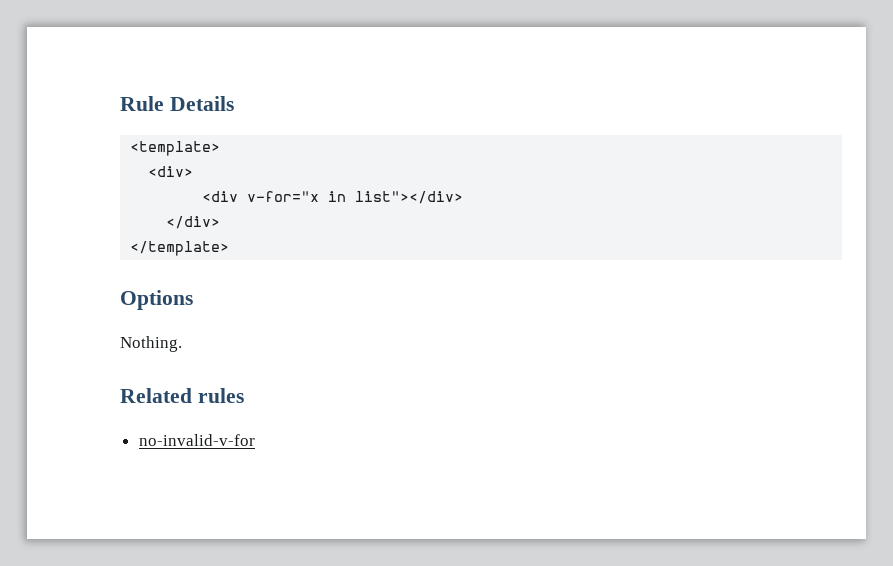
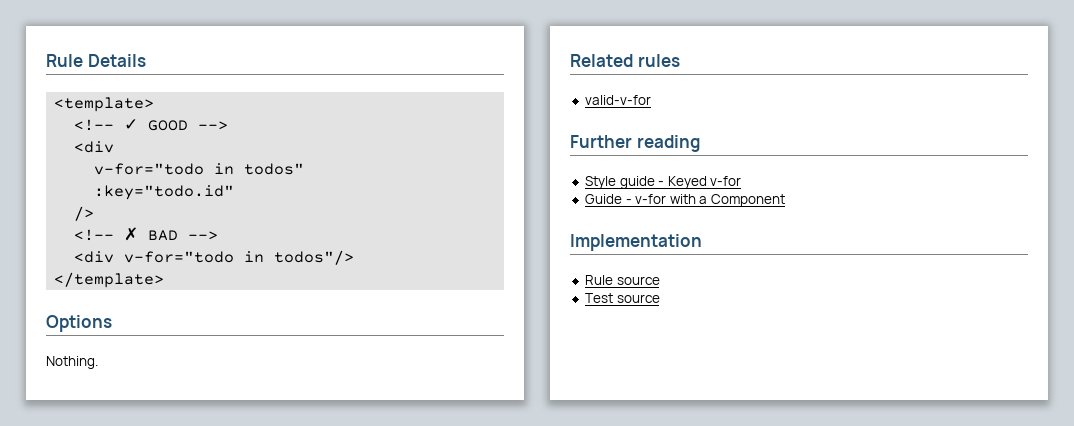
[148,166,194,177] [202,191,464,204] [166,216,221,229] <div> // <div v-for="x in list"></div> // </div> -> [74,119,229,131] [74,141,115,153] [94,163,305,175] [94,185,235,200] [74,206,95,221] [74,227,219,241] [74,250,355,265] <!-- ✓ GOOD --> // <div // v-for="todo in todos" // :key="todo.id" // /> // <!-- ✗ BAD --> // <div v-for="todo in todos"/>
[138,434,255,446] no-invalid-v-for -> [584,95,651,105] [570,135,700,152] [584,176,742,189] [584,194,786,207] [570,234,702,251] [584,275,660,285] [584,293,660,303] valid-v-for // Further reading // Style guide - Keyed v-for // Guide - v-for with a Component // Implementation // Rule source // Test source

